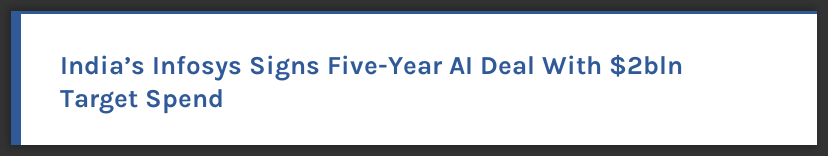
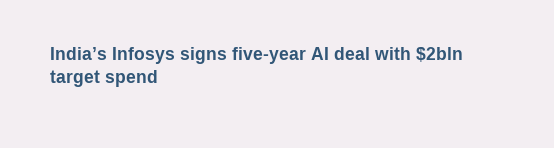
[249,54,684,81] [60,89,225,114] Signs Five-Year AI Deal With $2bln Target Spend -> [180,47,463,64] [50,70,158,87] signs five-year AI deal with $2bln target spend

